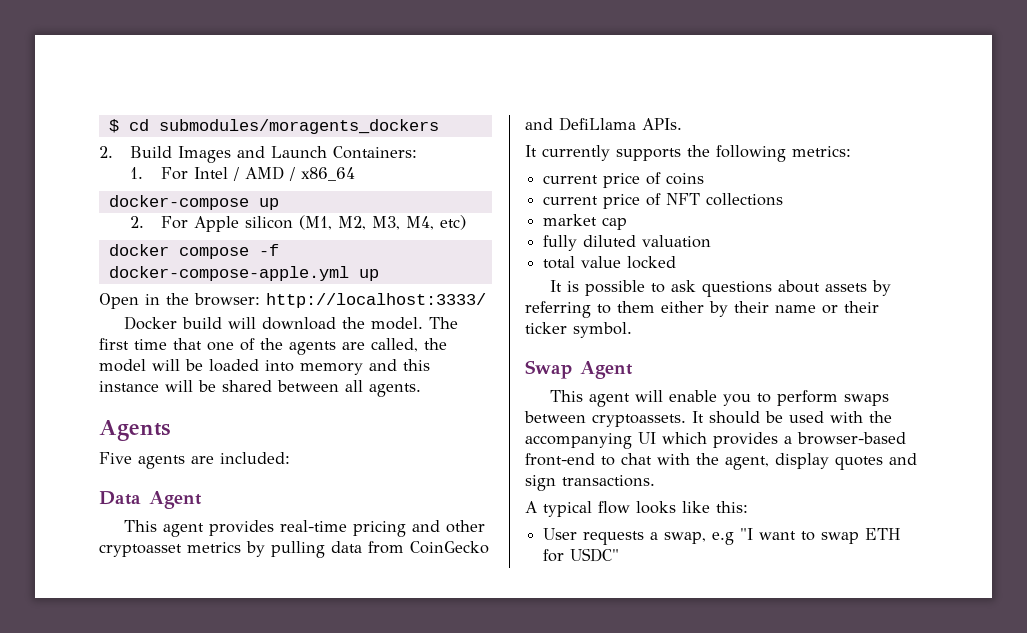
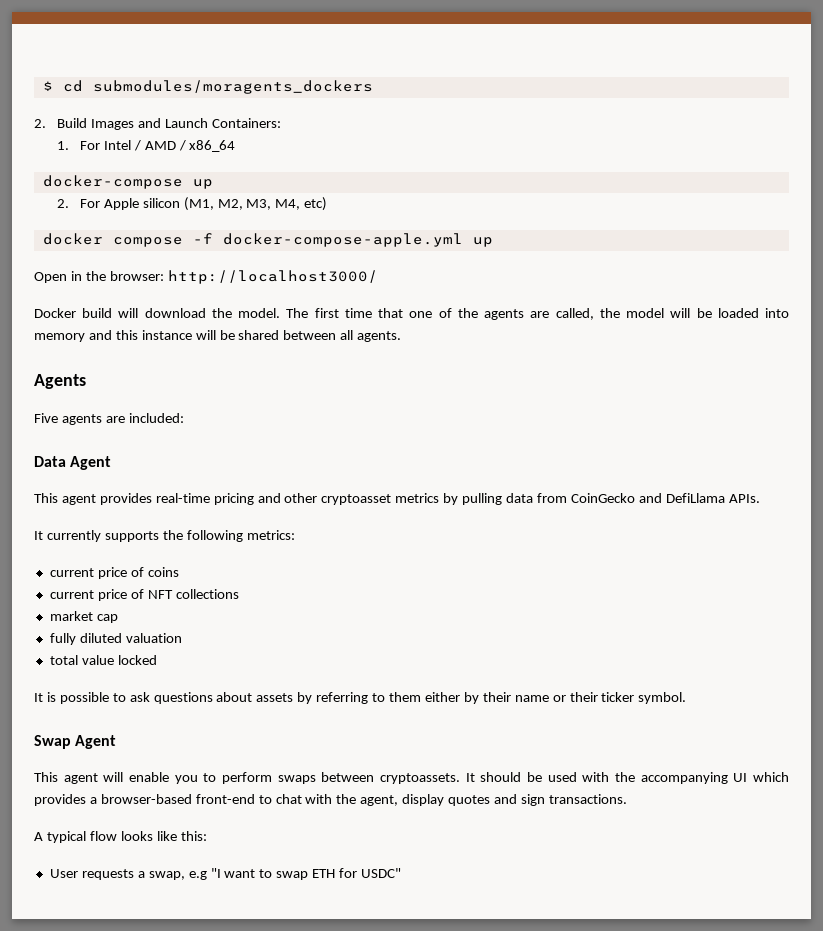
[266,293,486,308] http://localhost:3333/ -> [167,270,378,284] http://localhost3000/

